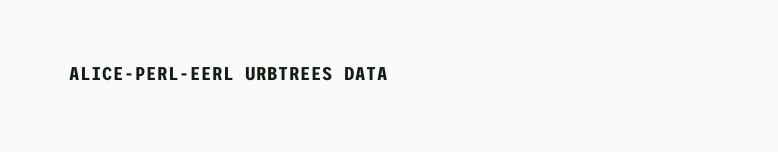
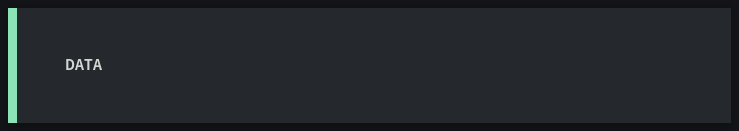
[69,66,333,81] ALICE-PERL-EERL URBTREES -> (65, 64) none

